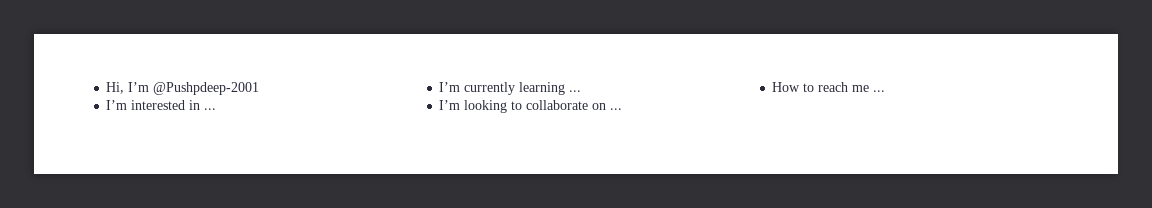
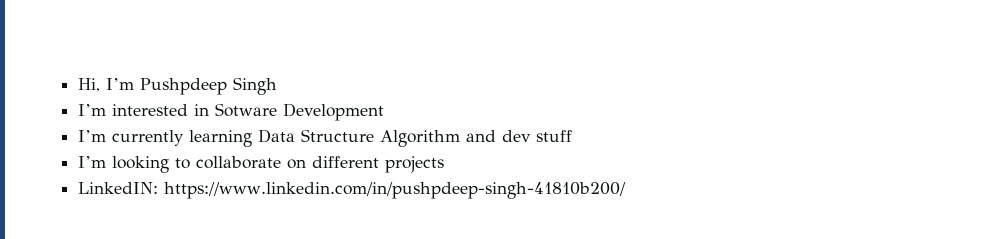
[153,82,260,95] @Pushpdeep-2001 -> [140,77,278,95] Pushpdeep Singh
[204,108,217,110] ... -> [215,103,385,121] Sotware Development
[569,90,582,92] ... -> [258,129,573,147] Data Structure Algorithm and dev stuff
[610,108,623,110] [772,82,886,92] ... // How to reach me ... -> [312,156,445,173] [78,182,627,199] different projects // LinkedIN: https://www.linkedin.com/in/pushpdeep-singh-41810b200/

